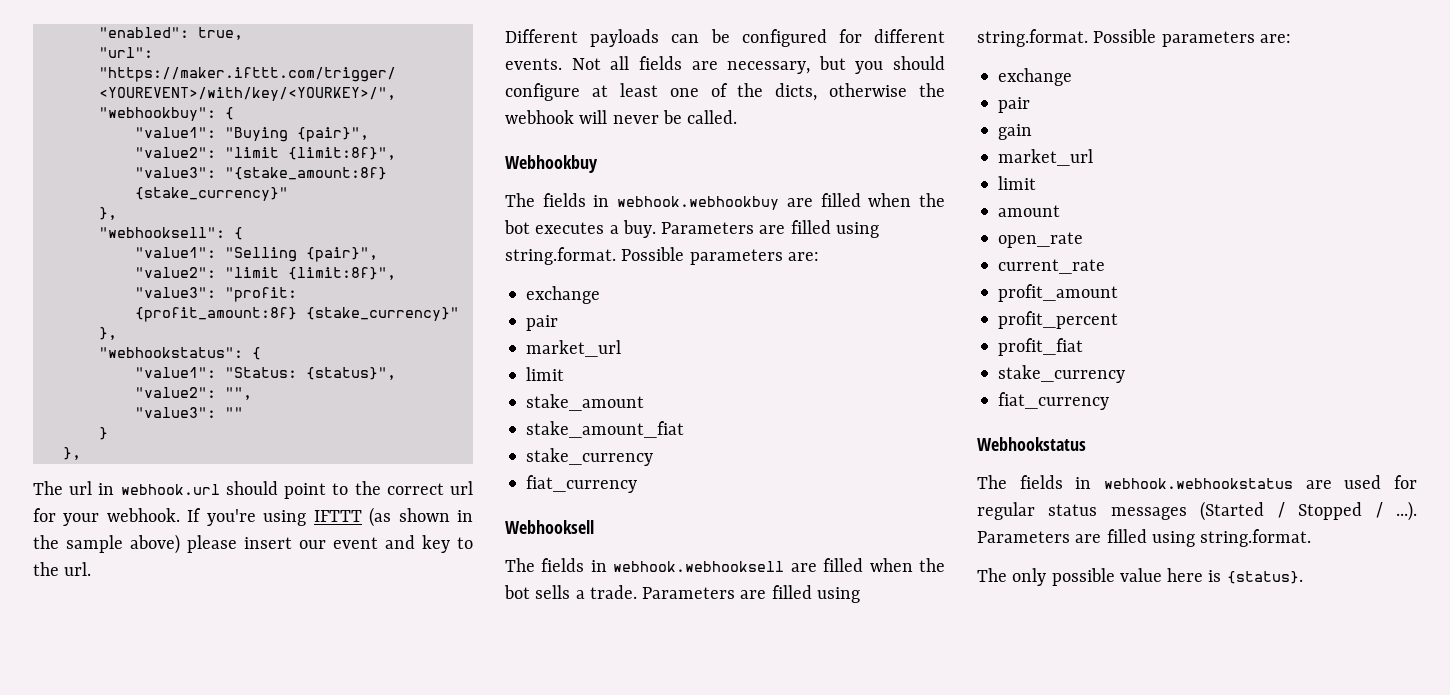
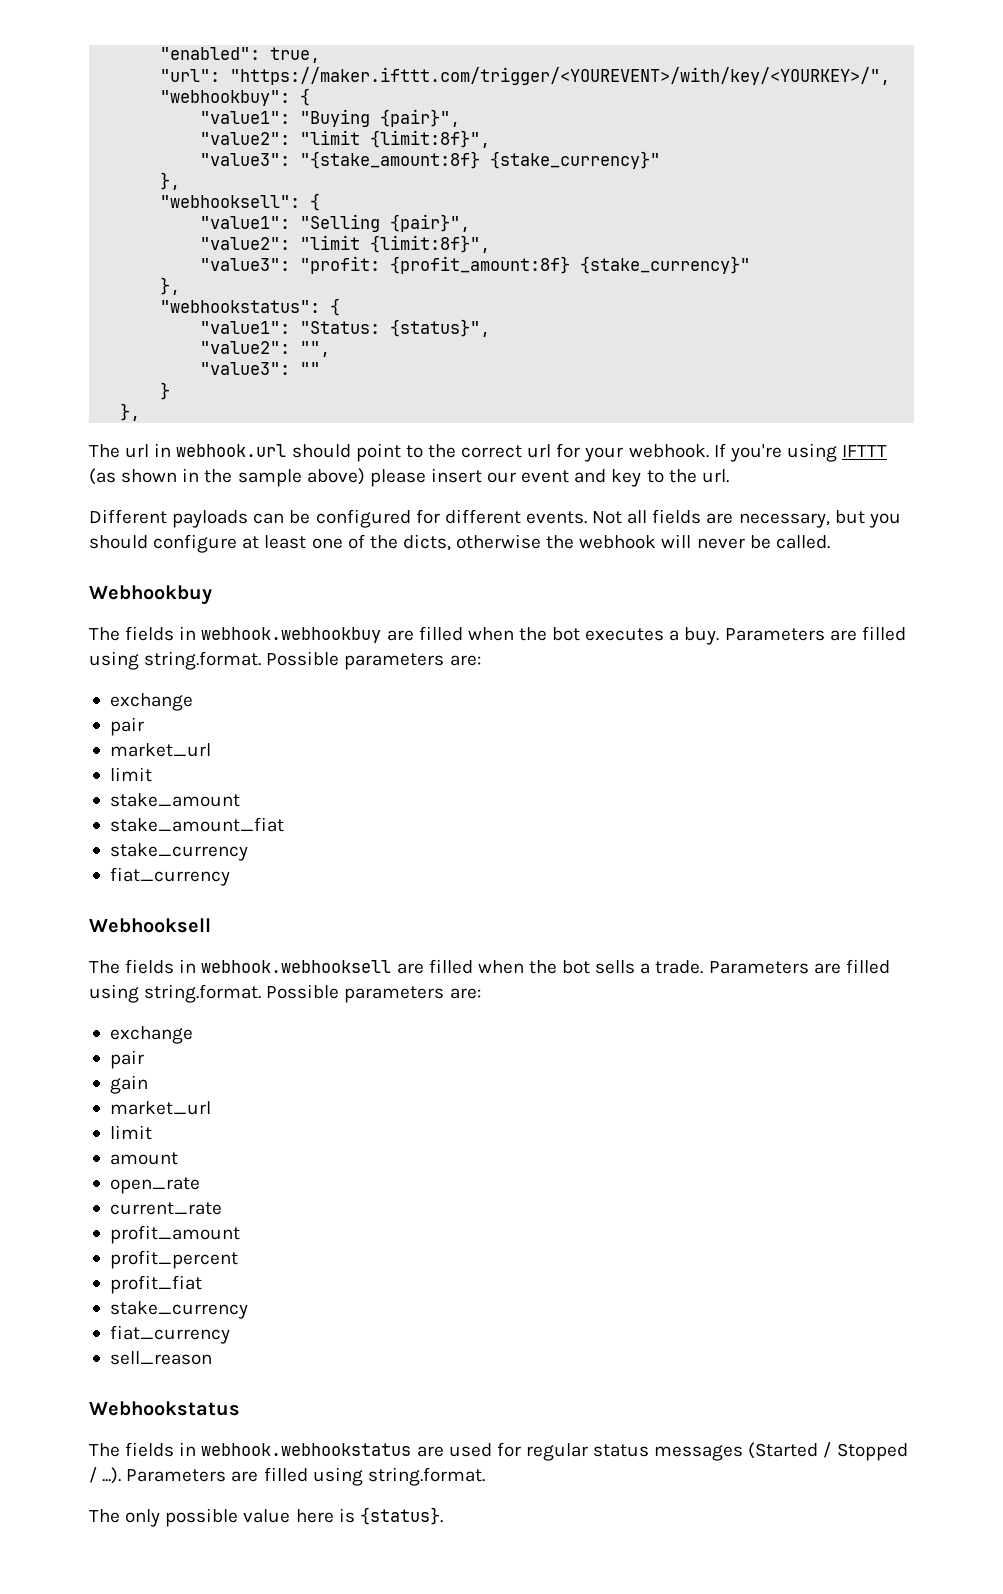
(1110, 401) none -> [109,1351,212,1365] // sell_reason

